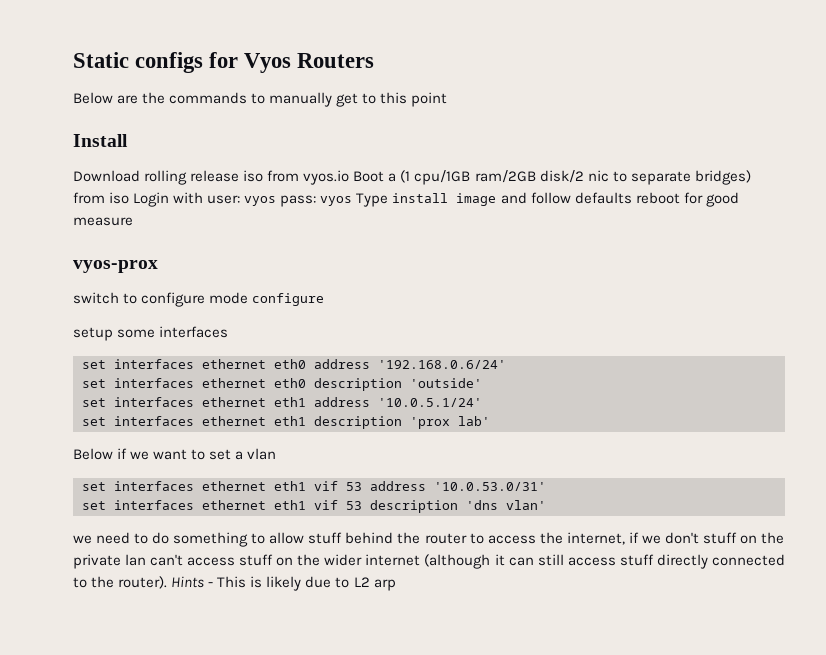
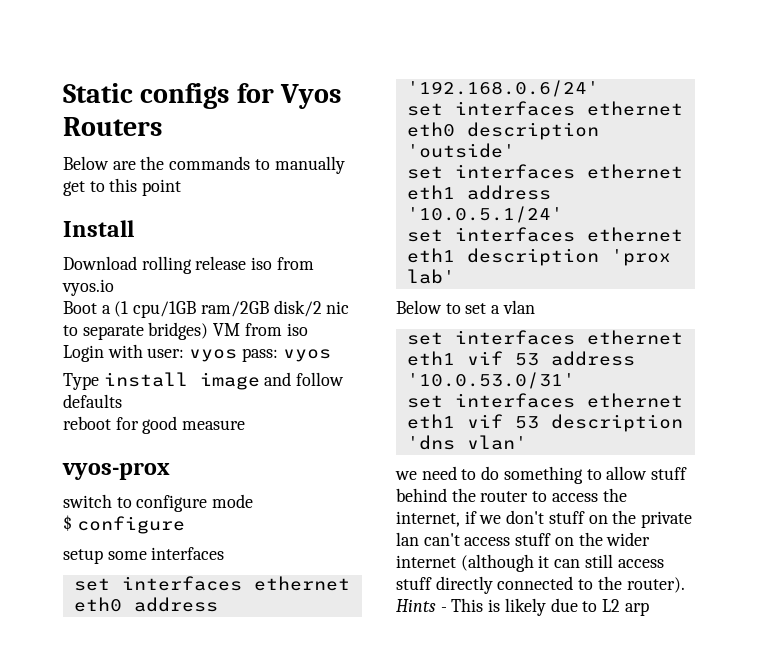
(350, 177) none -> (114, 287) //
(751, 177) none -> [213,323,241,336] VM
(130, 198) none -> (308, 329) //
(353, 201) none -> (331, 355) //
(632, 198) none -> (122, 401) //
(249, 298) none -> [63,515,72,531] // $
[117,448,188,460] if we want -> (442, 307) none

